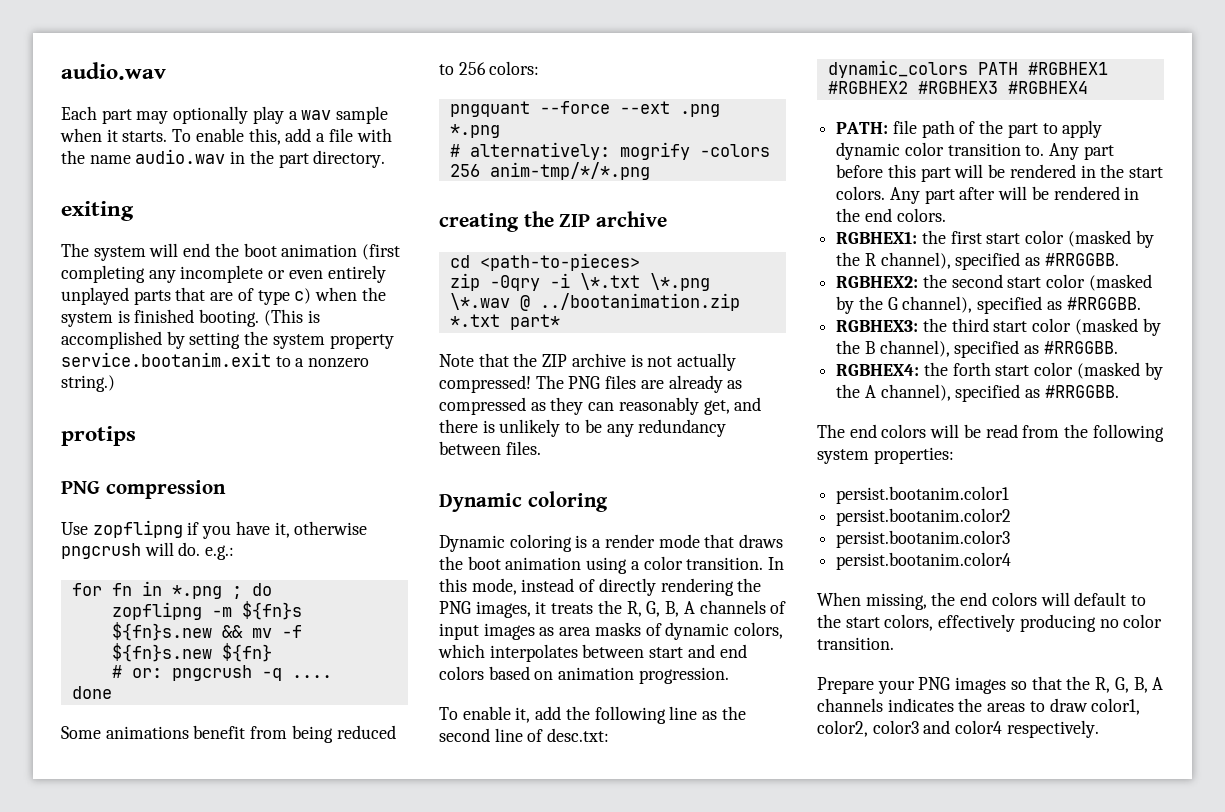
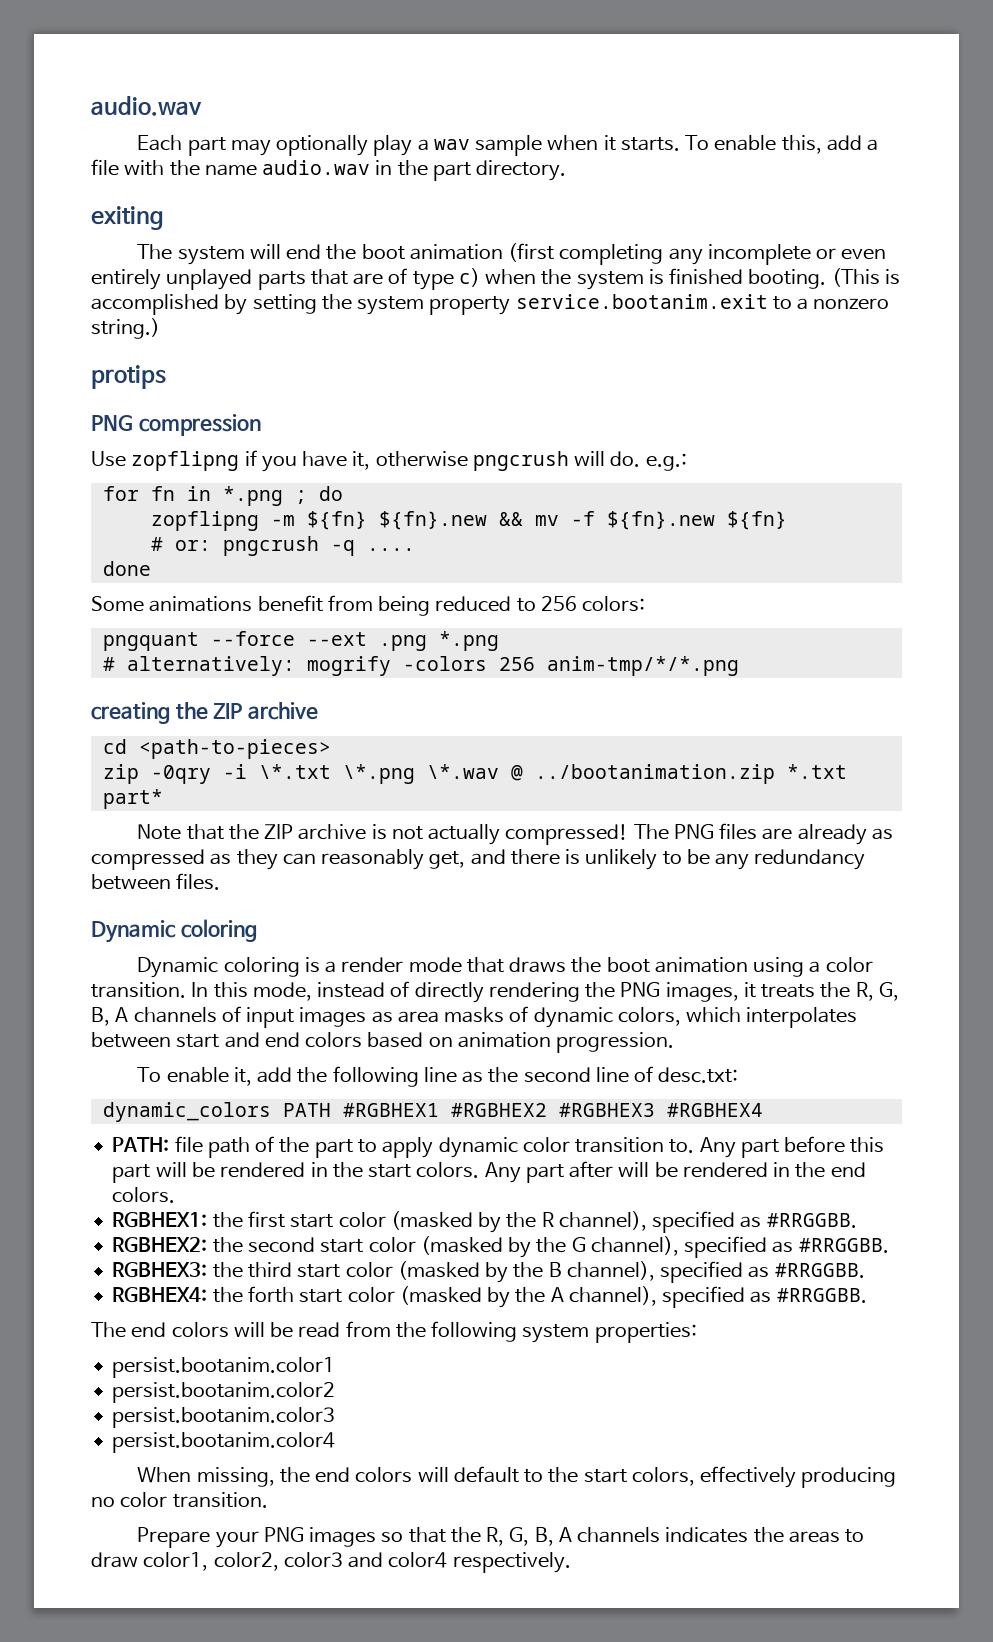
[241,601,302,620] [111,622,212,641] ${fn}s ${fn}s.new -> [306,511,487,530] ${fn} ${fn}.new
[111,643,212,662] ${fn}s.new -> [606,511,715,530] ${fn}.new

